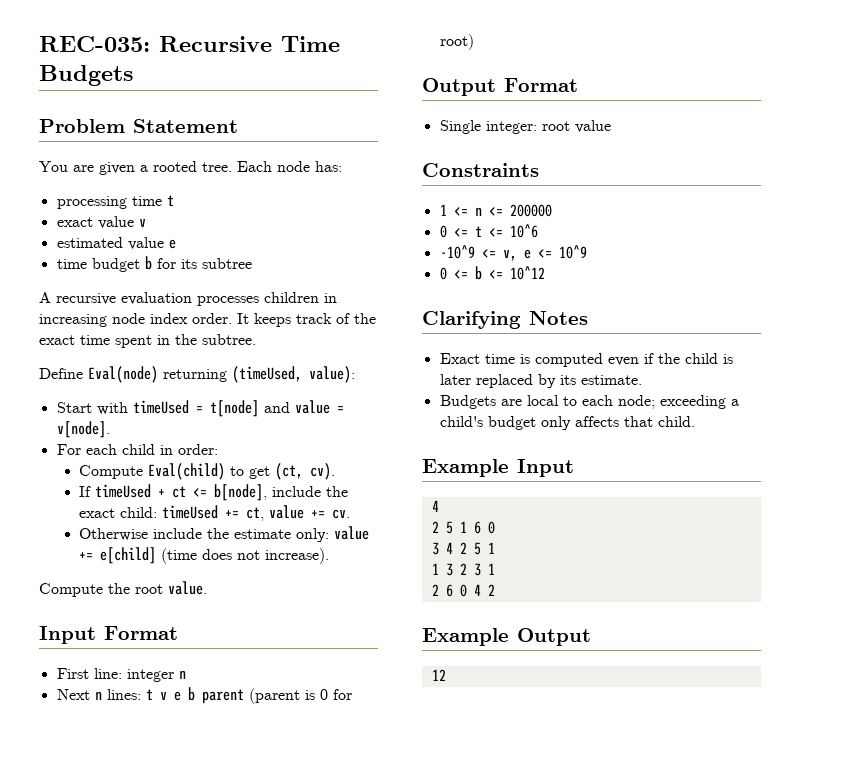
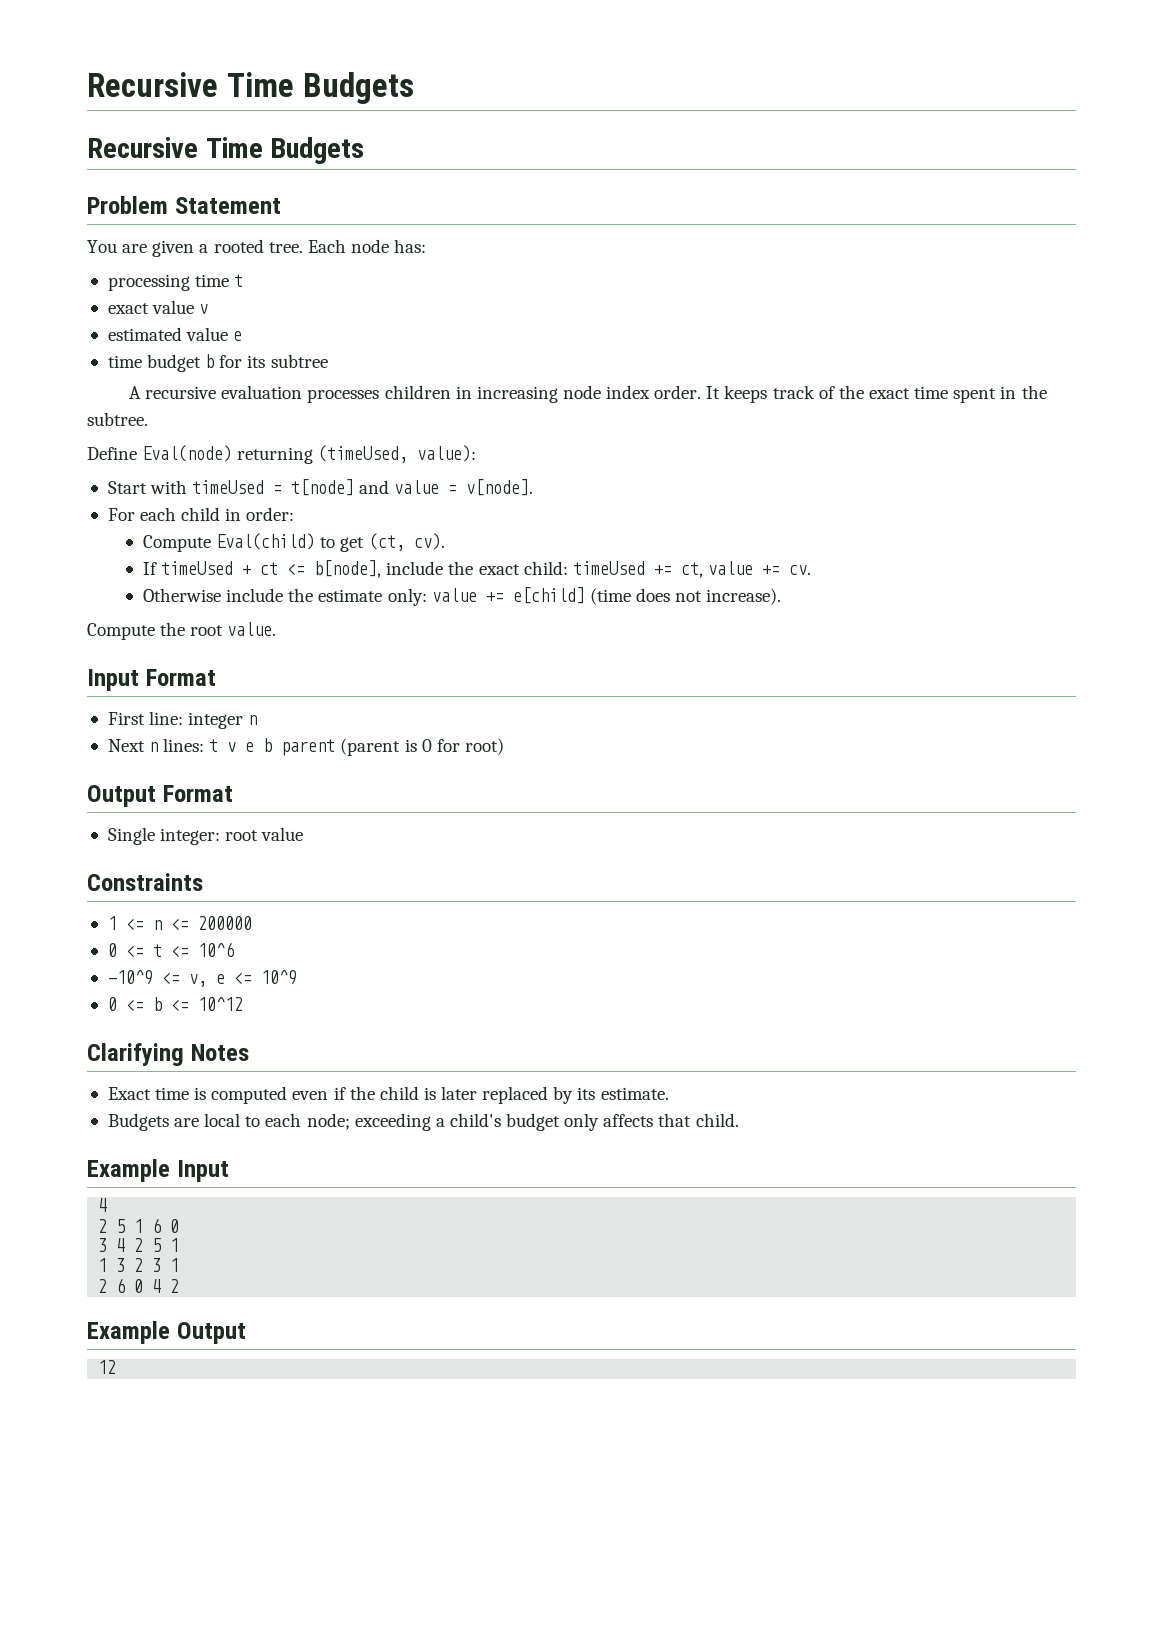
[39,36,150,52] REC-035: -> [87,72,414,104] Recursive Time Budgets //

